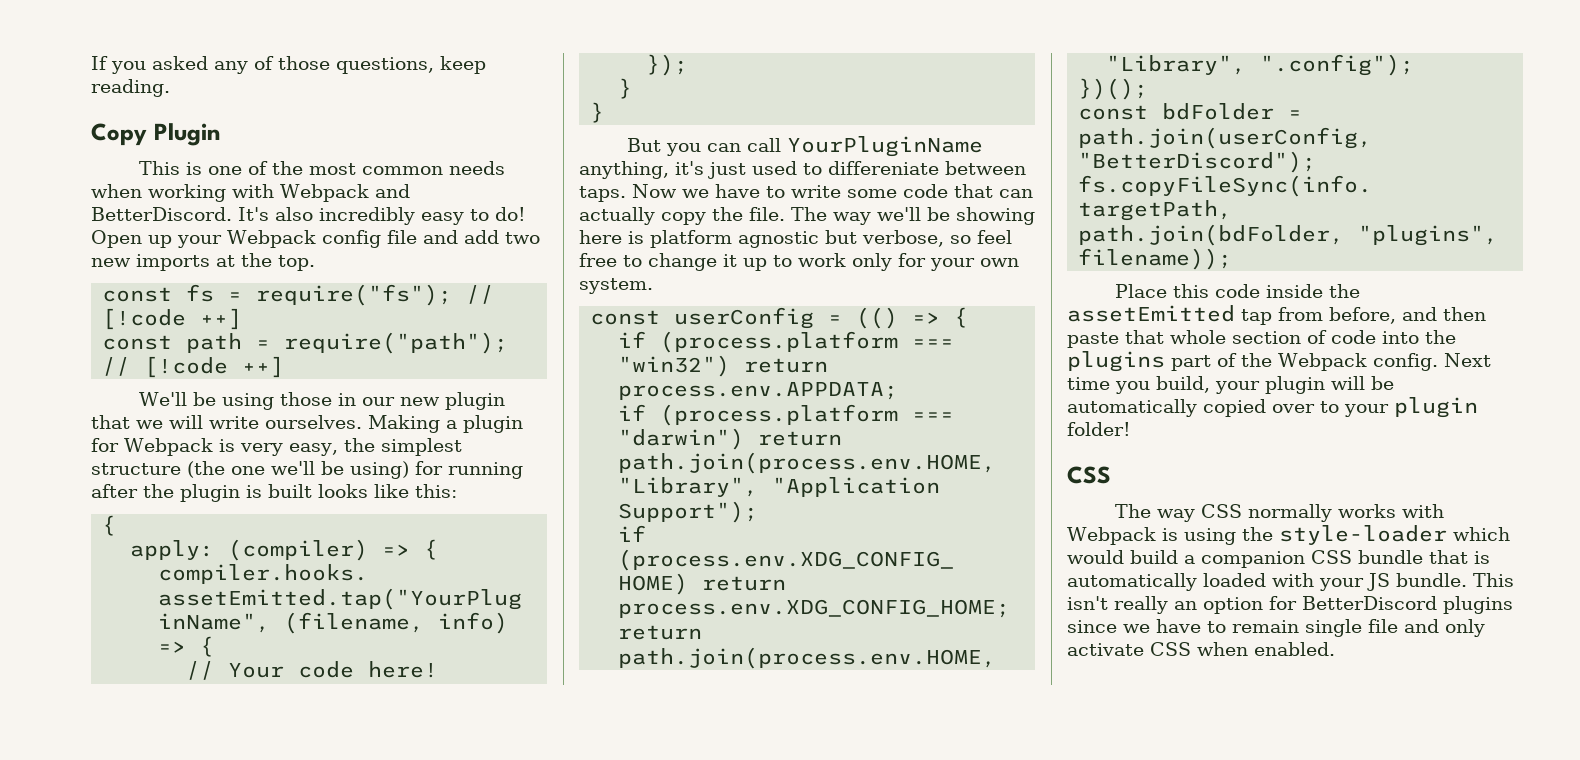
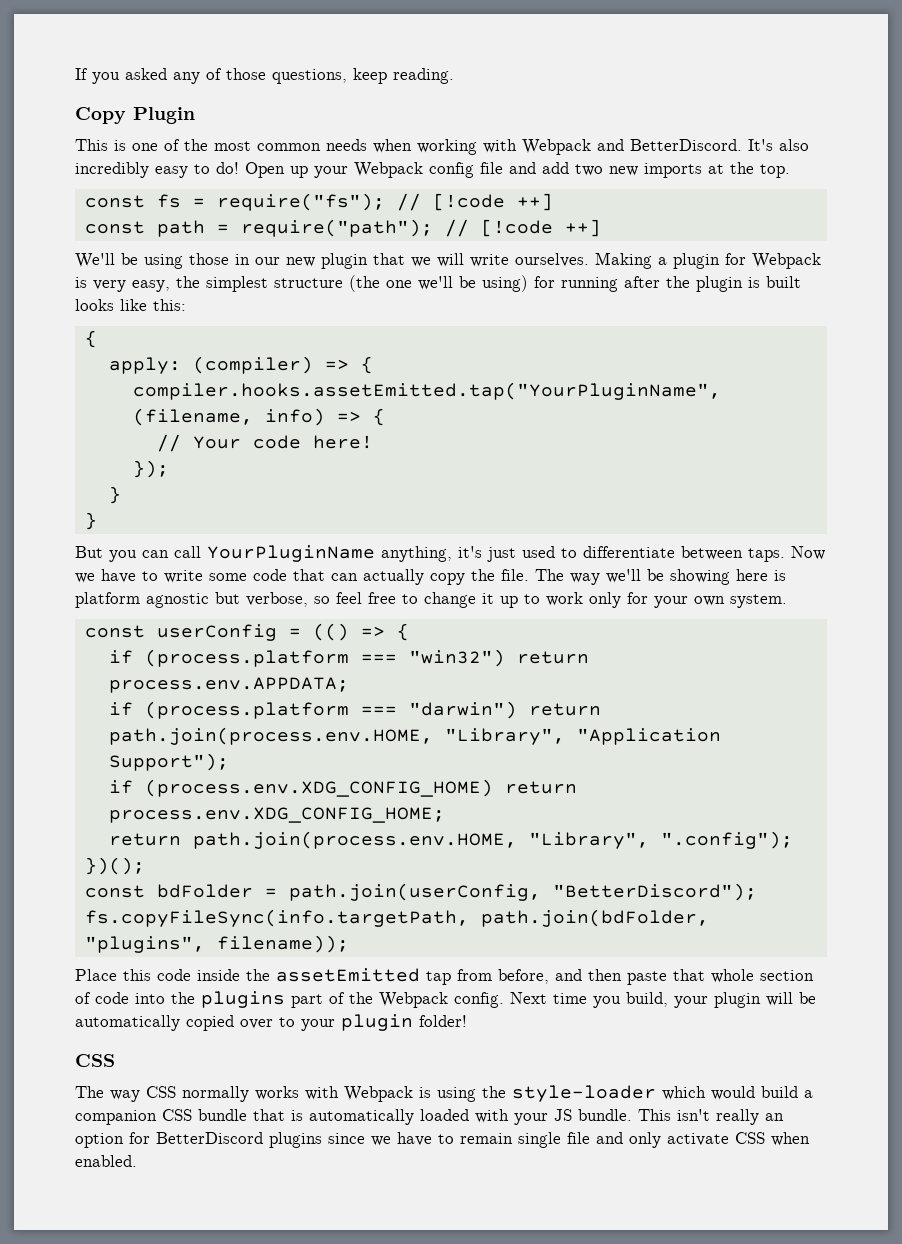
[828,161,939,175] differeniate -> [583,546,675,558] differentiate

